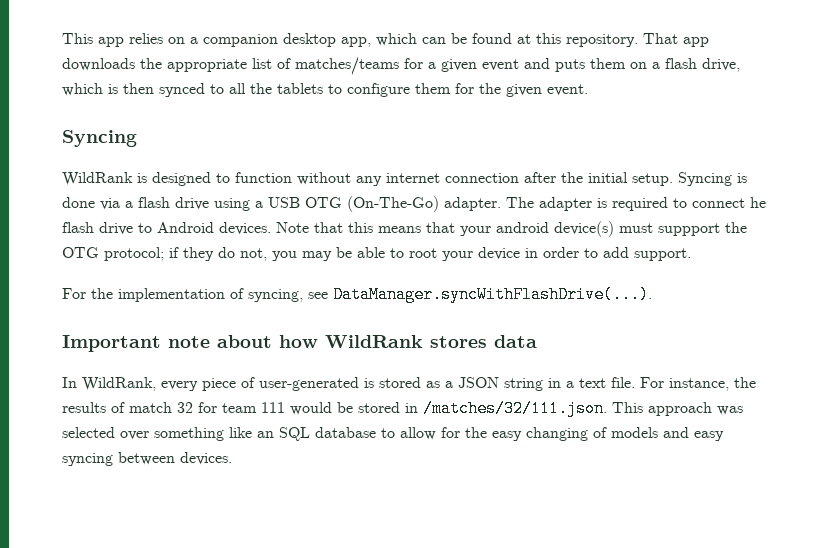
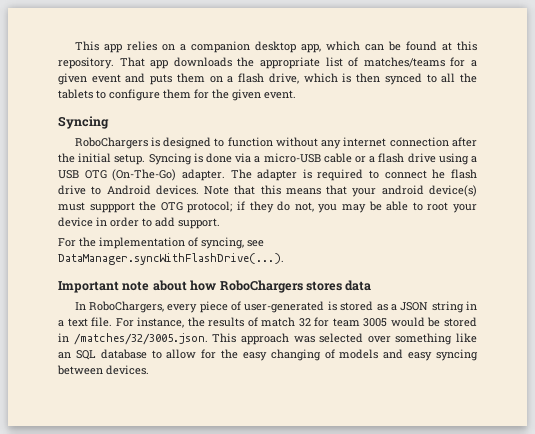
[62,172,133,186] WildRank -> [74,137,148,149] RoboChargers
(133, 204) none -> [263,153,376,163] micro-USB cable or a
[325,335,423,348] WildRank -> [219,280,303,293] RoboChargers
[82,377,156,391] WildRank, -> [89,301,165,313] RoboChargers,
[261,402,285,413] 111 -> [363,318,388,327] 3005
[423,400,607,417] /matches/32/111.json. -> [73,333,208,345] /matches/32/3005.json.

